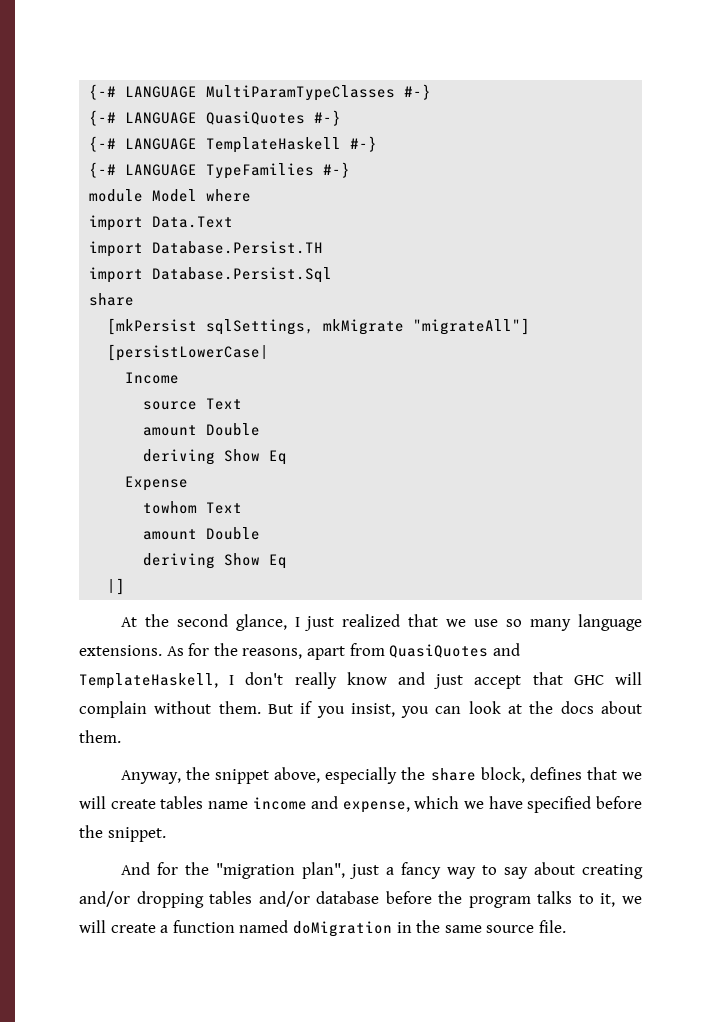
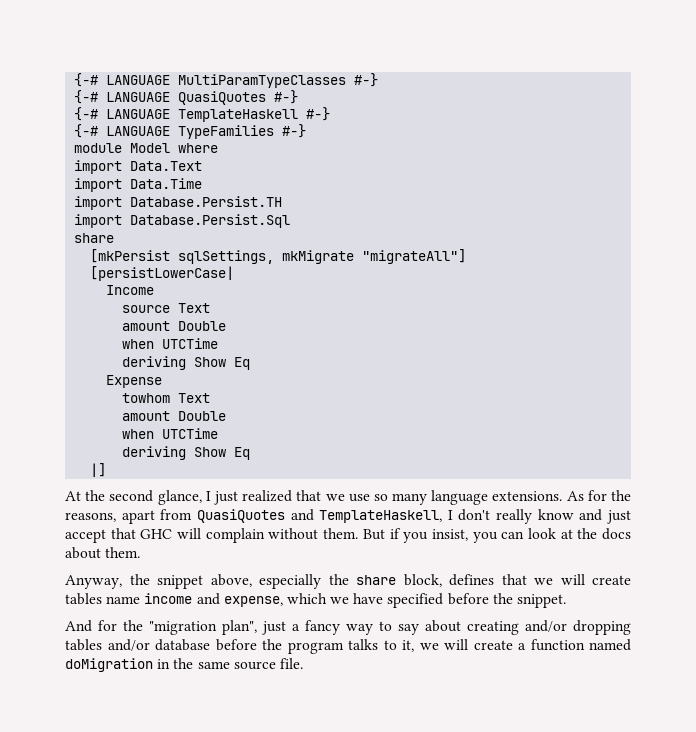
(234, 222) none -> [74,178,203,192] // import Data.Time
(261, 429) none -> [122,338,219,349] // when UTCTime
(261, 533) none -> [122,428,219,439] // when UTCTime

